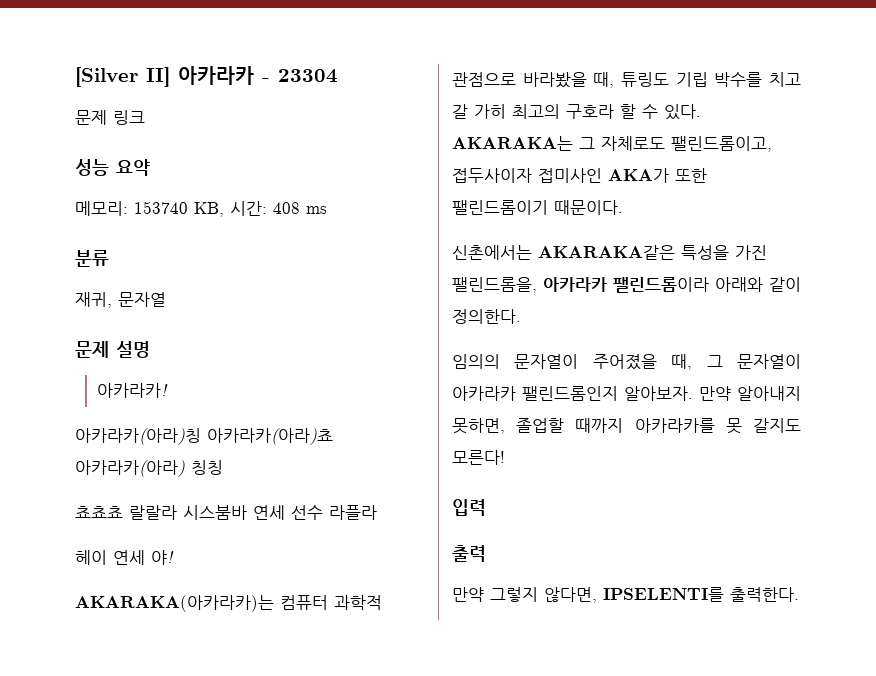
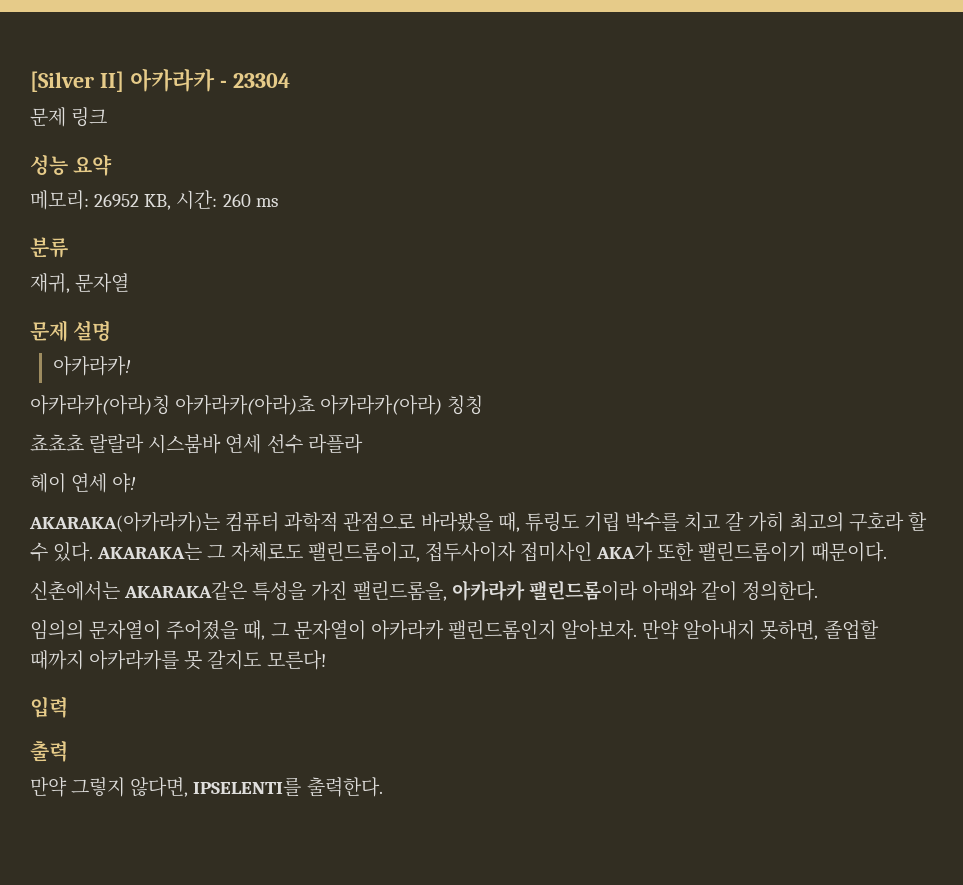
[134,201,188,214] 153740 -> [94,194,140,207] 26952
[273,202,300,214] 408 -> [222,194,251,207] 260

